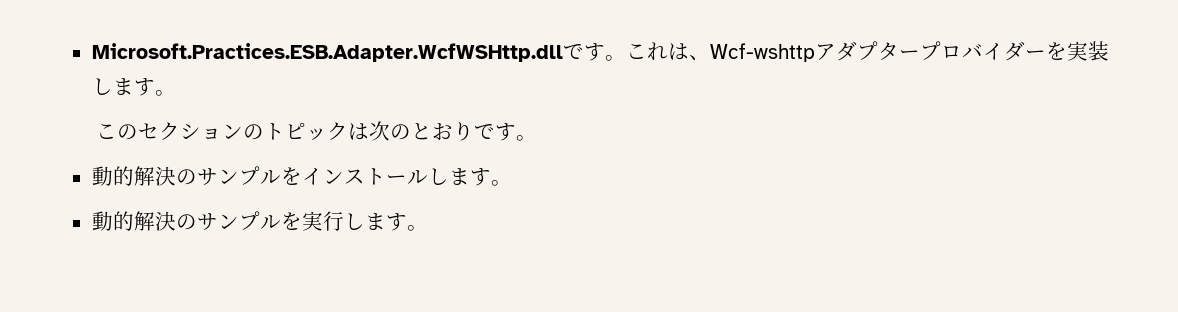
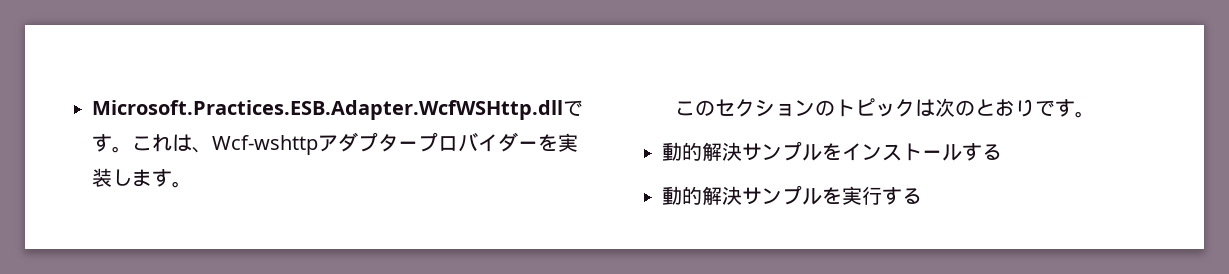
[175,169,197,185] の -> (742, 151) none
[427,168,512,186] [91,211,197,231] します。 // 動的解決の -> [962,143,1002,161] [662,186,742,205] する // 動的解決
[343,213,428,231] します。 -> [882,187,922,205] する

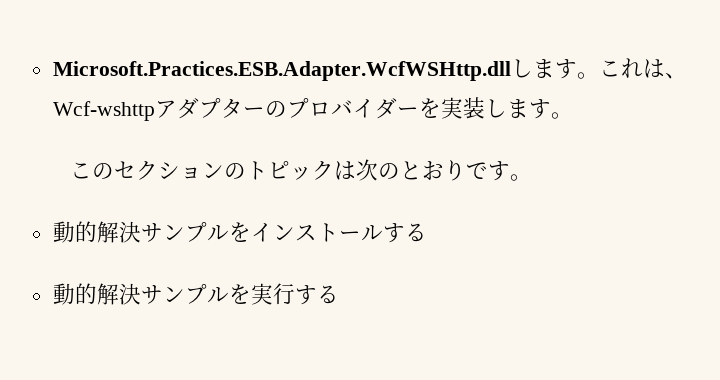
[563,100,583,117] で -> [510,59,555,78] しま
(418, 145) none -> [264,101,287,117] の

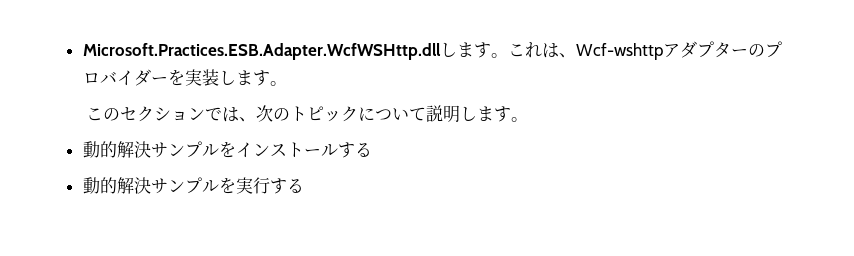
(225, 170) none -> [204,105,273,122] では、次
[334,159,489,181] は次のとおりで -> [357,105,494,123] について説明しま

